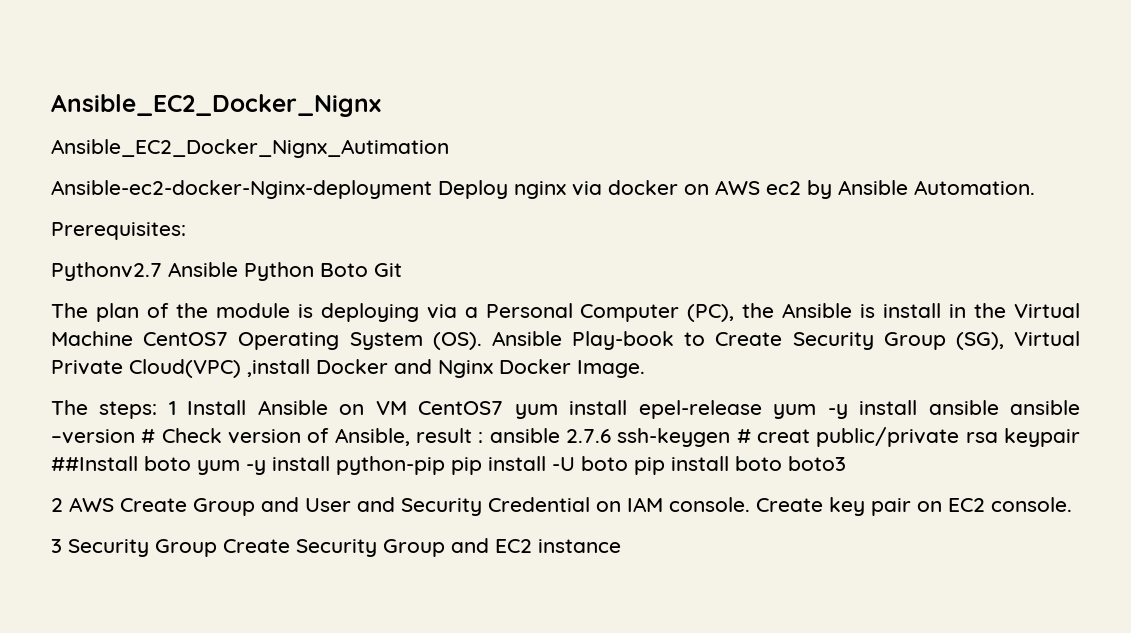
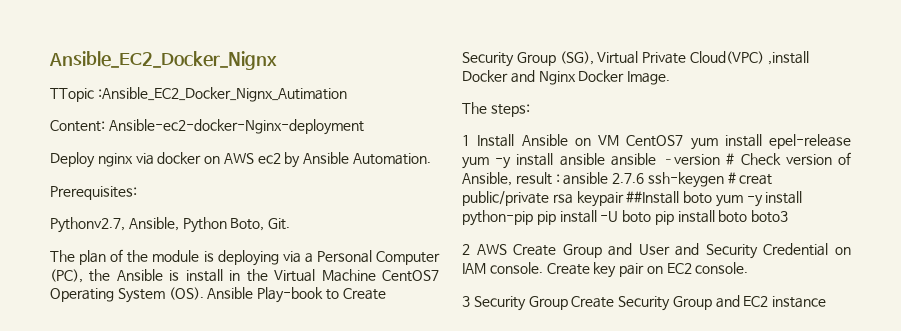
[51,139,449,158] Ansible_EC2_Docker_Nignx_Autimation // -> [50,87,347,102] [50,120,105,132] TTopic :Ansible_EC2_Docker_Nignx_Autimation // Content:
(432, 189) none -> (364, 127) //
[51,262,402,281] Pythonv2.7 Ansible Python Boto Git -> [50,217,291,233] Pythonv2.7, Ansible, Python Boto, Git.
(158, 410) none -> (530, 110) //

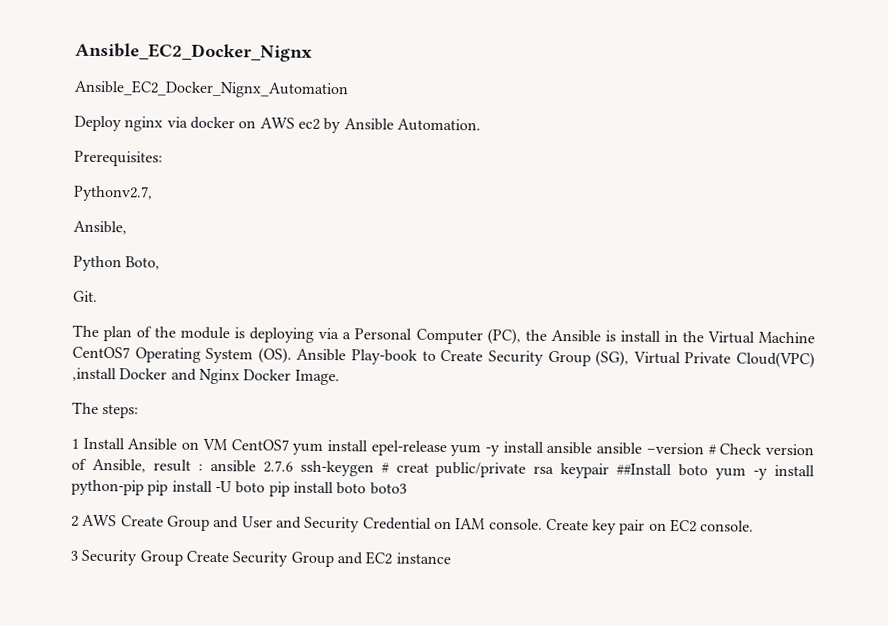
[50,87,347,102] [50,119,364,135] TTopic :Ansible_EC2_Docker_Nignx_Autimation // Content: Ansible-ec2-docker-Nginx-deployment -> [74,79,349,99] Ansible_EC2_Docker_Nignx_Automation
[128,217,179,231] Ansible, -> [73,220,127,235] // Ansible, //
(265, 224) none -> (161, 263) //

